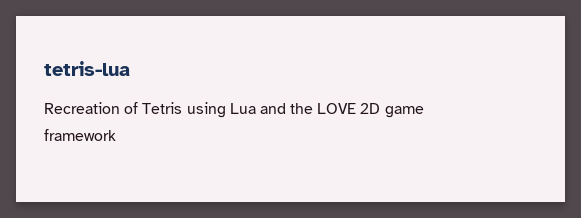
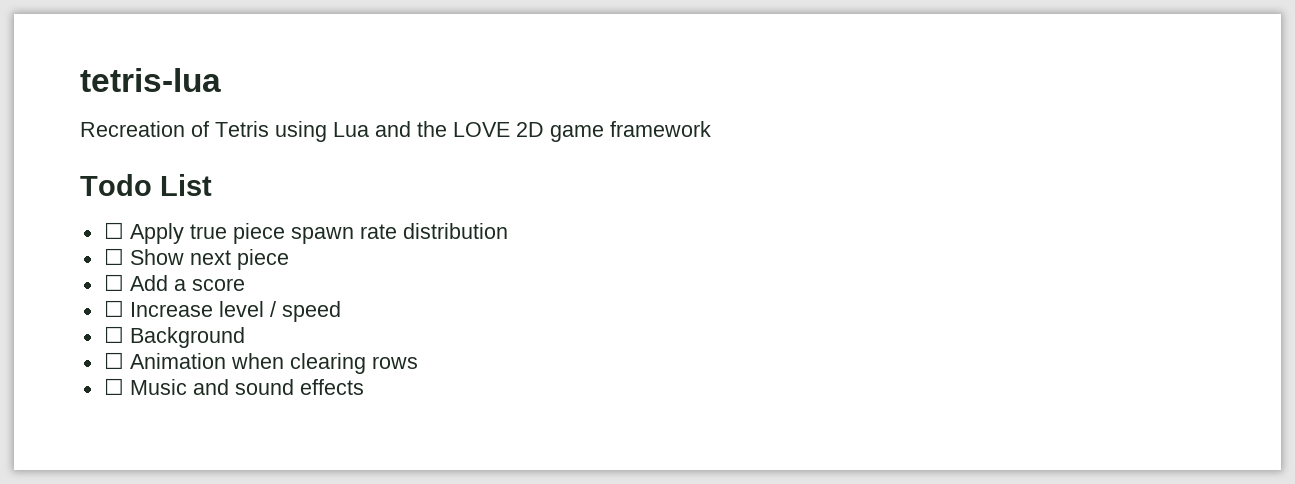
(116, 135) none -> [80,174,212,196] [103,222,508,244] [103,248,289,270] [103,274,245,291] [103,300,341,322] [103,326,245,348] [103,352,418,374] [103,378,364,395] // Todo List // ☐ Apply true piece spawn rate distribution // ☐ Show next piece // ☐ Add a score // ☐ Increase level / speed // ☐ Background // ☐ Animation when clearing rows // ☐ Music and sound effects

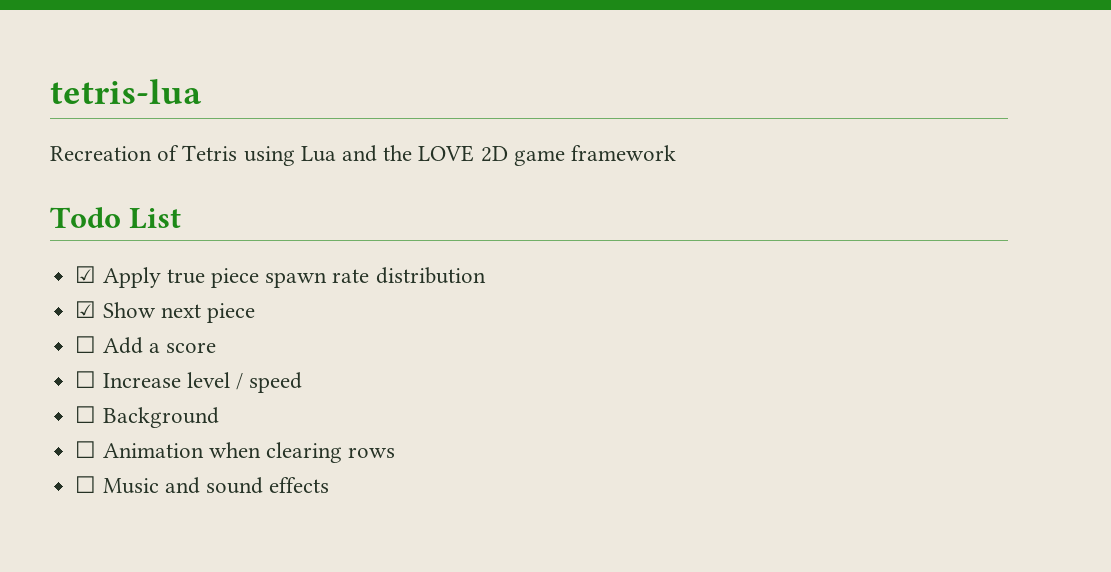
[103,222,124,239] ☐ -> [75,266,97,283] ☑
[103,248,124,265] ☐ -> [75,301,97,318] ☑

